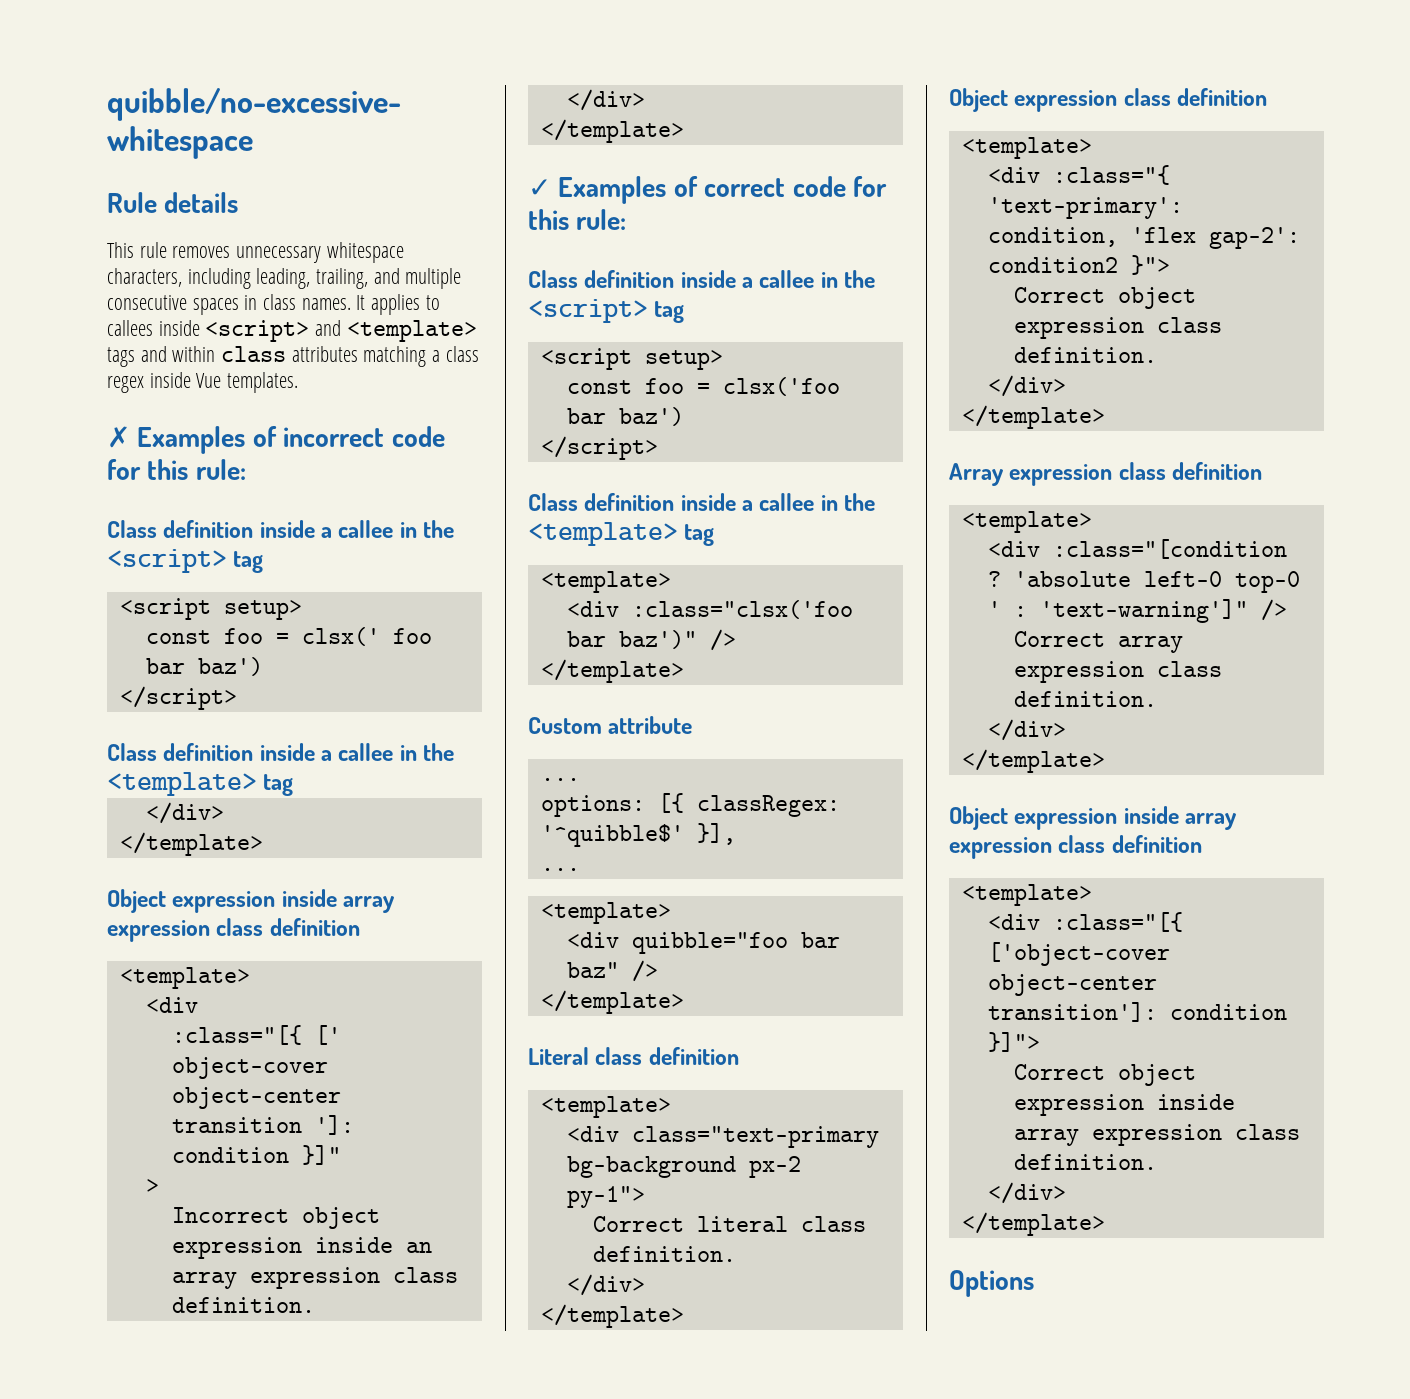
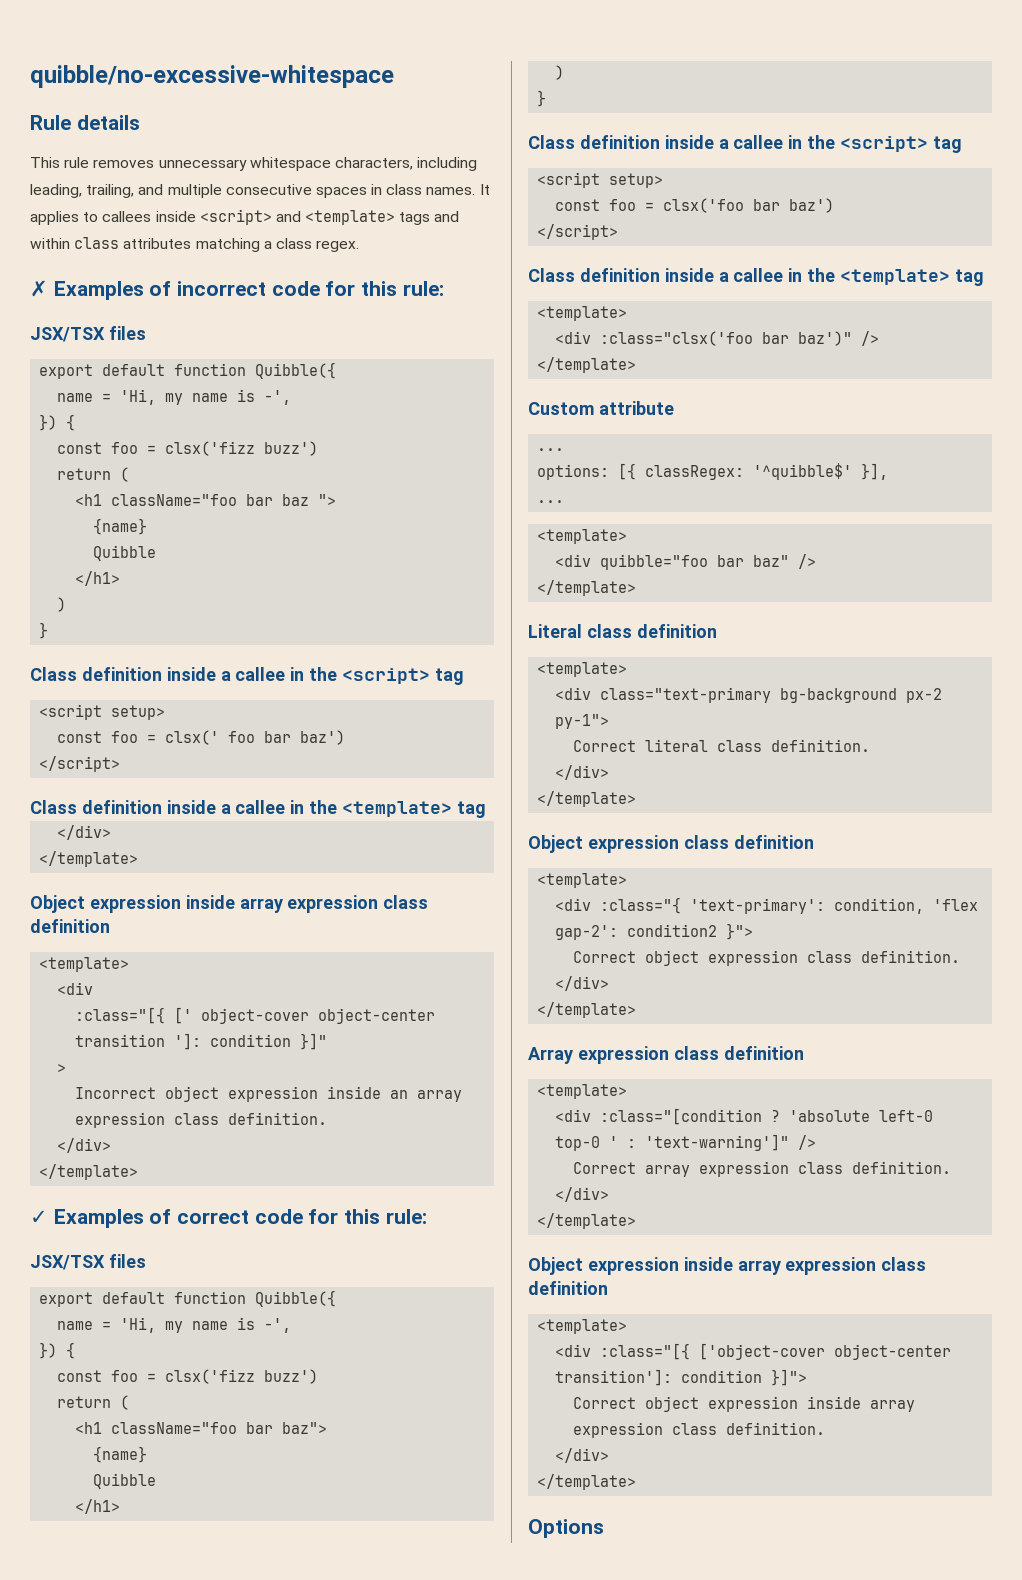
[107,372,299,393] regex inside Vue templates. -> [316,240,360,252] regex.
(246, 469) none -> [30,326,146,342] [39,362,337,379] [57,389,292,405] [39,414,76,431] [57,441,319,456] [57,467,130,482] [75,494,337,506] [93,518,148,535] [93,545,157,561] [75,571,121,586] [57,597,67,612] [39,622,49,639] // JSX/TSX files // export default function Quibble({ // name = 'Hi, my name is -', // }) { // const foo = clsx('fizz buzz') // return ( // <h1 className="foo bar baz "> // {name} // Quibble // </h1> // ) // }
(627, 219) none -> [30,1254,146,1270] [39,1290,337,1307] [57,1317,292,1333] [39,1342,76,1359] [57,1369,319,1384] [57,1395,130,1410] [75,1422,328,1434] [93,1446,148,1463] [93,1473,157,1489] [75,1499,121,1514] [555,65,565,80] [537,90,547,107] // JSX/TSX files // export default function Quibble({ // name = 'Hi, my name is -', // }) { // const foo = clsx('fizz buzz') // return ( // <h1 className="foo bar baz"> // {name} // Quibble // </h1> // ) // }

